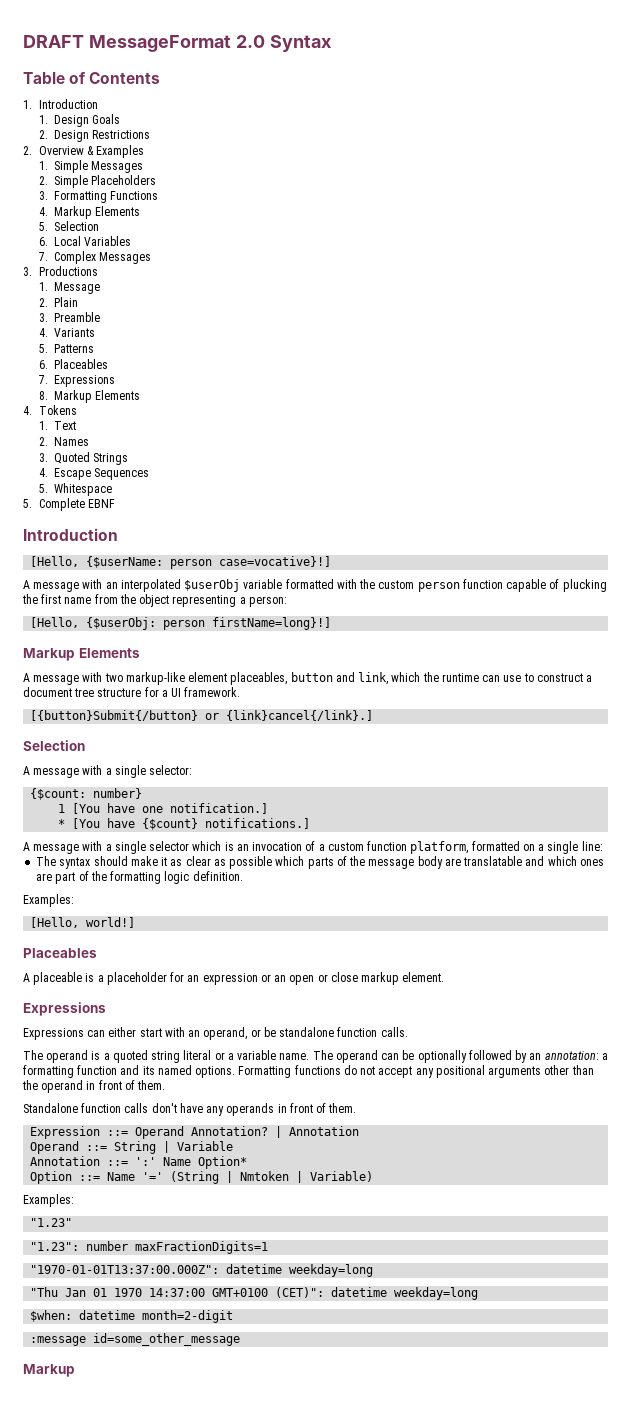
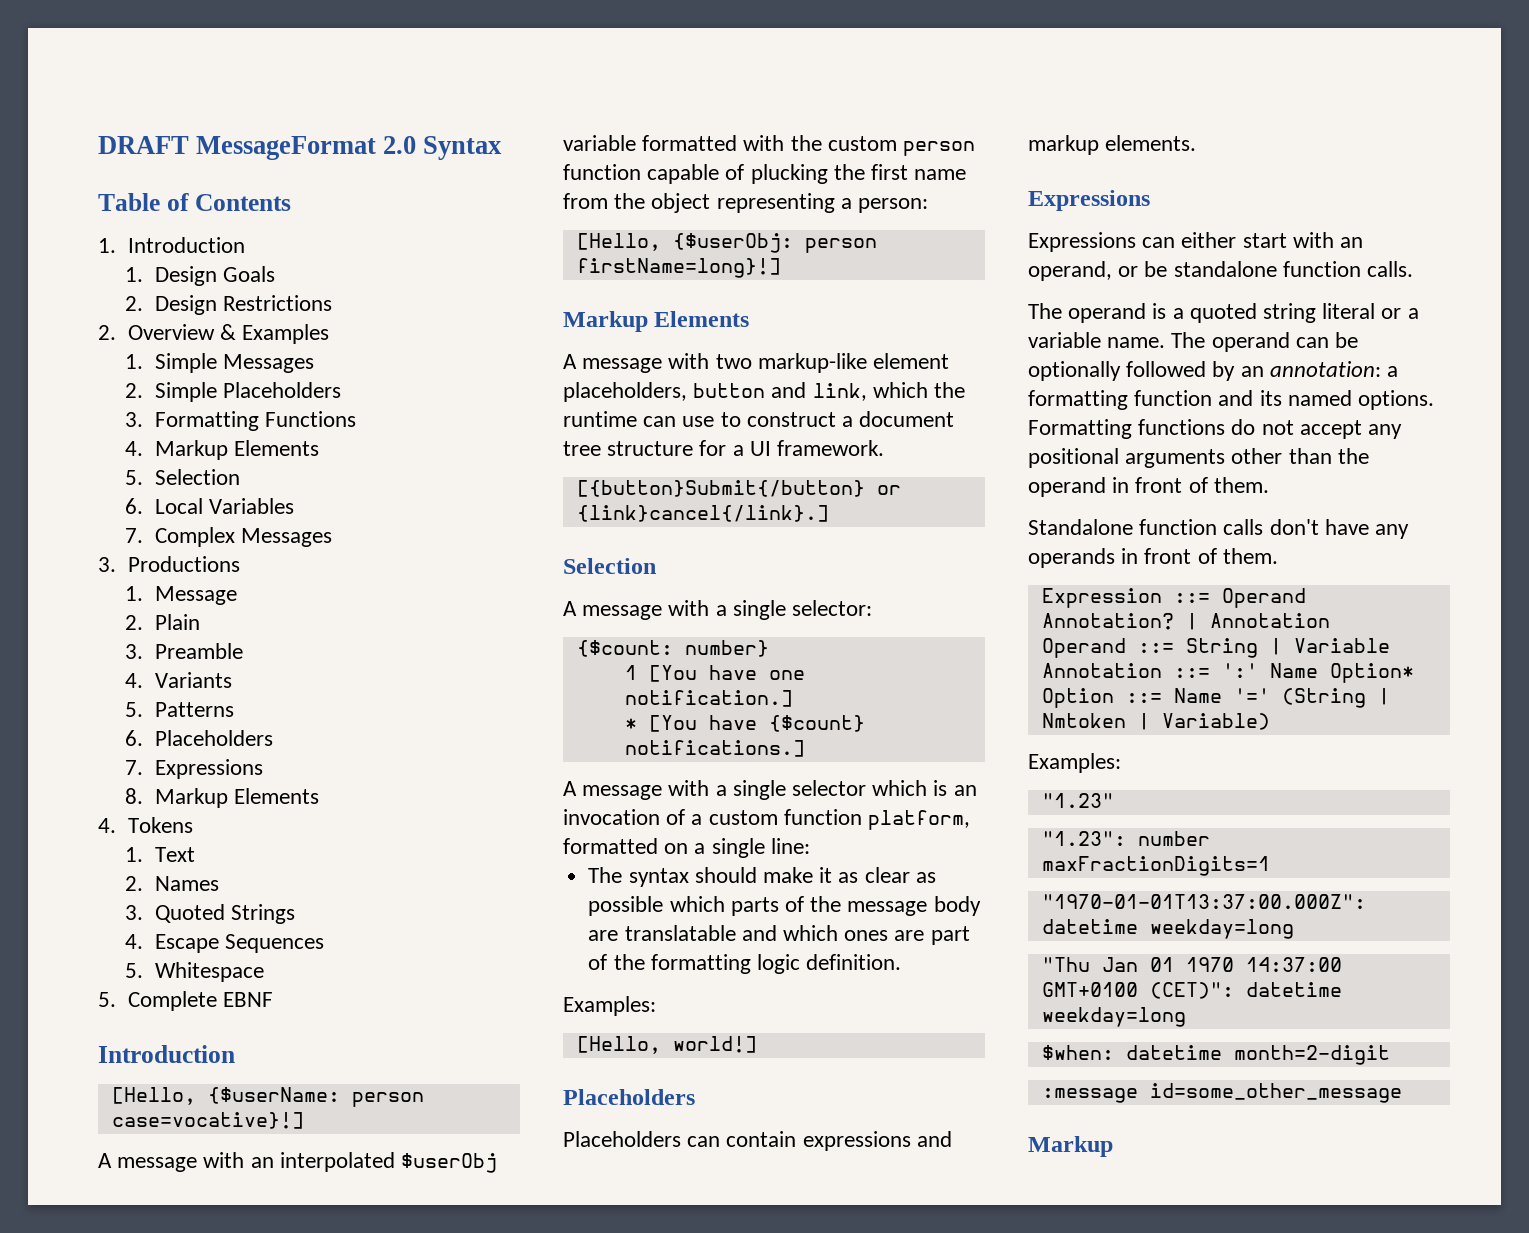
[54,359,109,369] Placeables -> [154,730,273,746] Placeholders
[230,672,288,685] placeables, -> [563,382,687,402] placeholders,
[23,948,97,958] [23,972,445,985] Placeables // A placeable is a placeholder for an expression or an open or close markup element. -> [563,1089,695,1105] [563,1131,952,1151] [1028,135,1197,155] Placeholders // Placeholders can contain expressions and markup elements.

